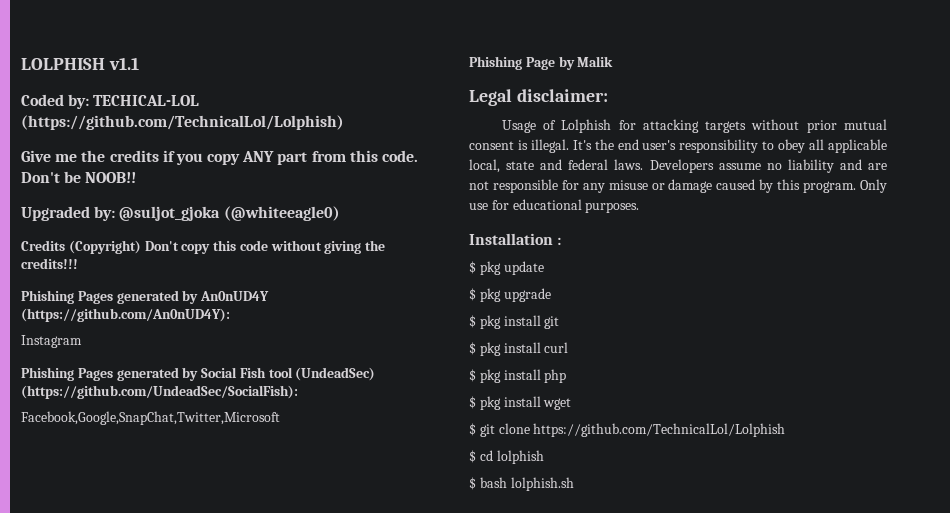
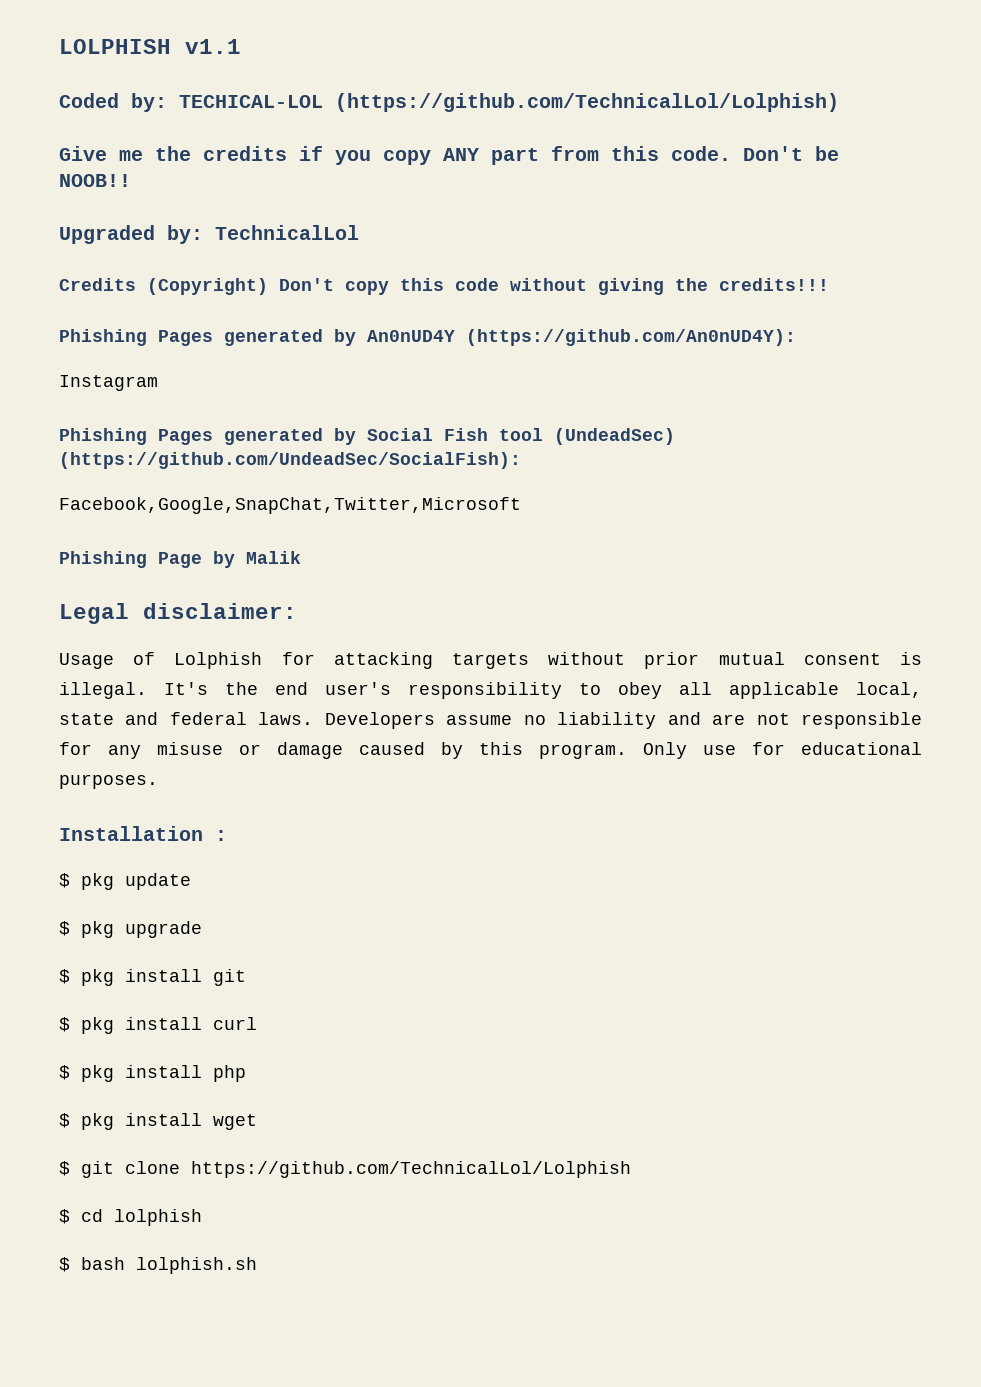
[119,206,340,221] @suljot_gjoka (@whiteeagle0) -> [215,225,359,240] TechnicalLol

